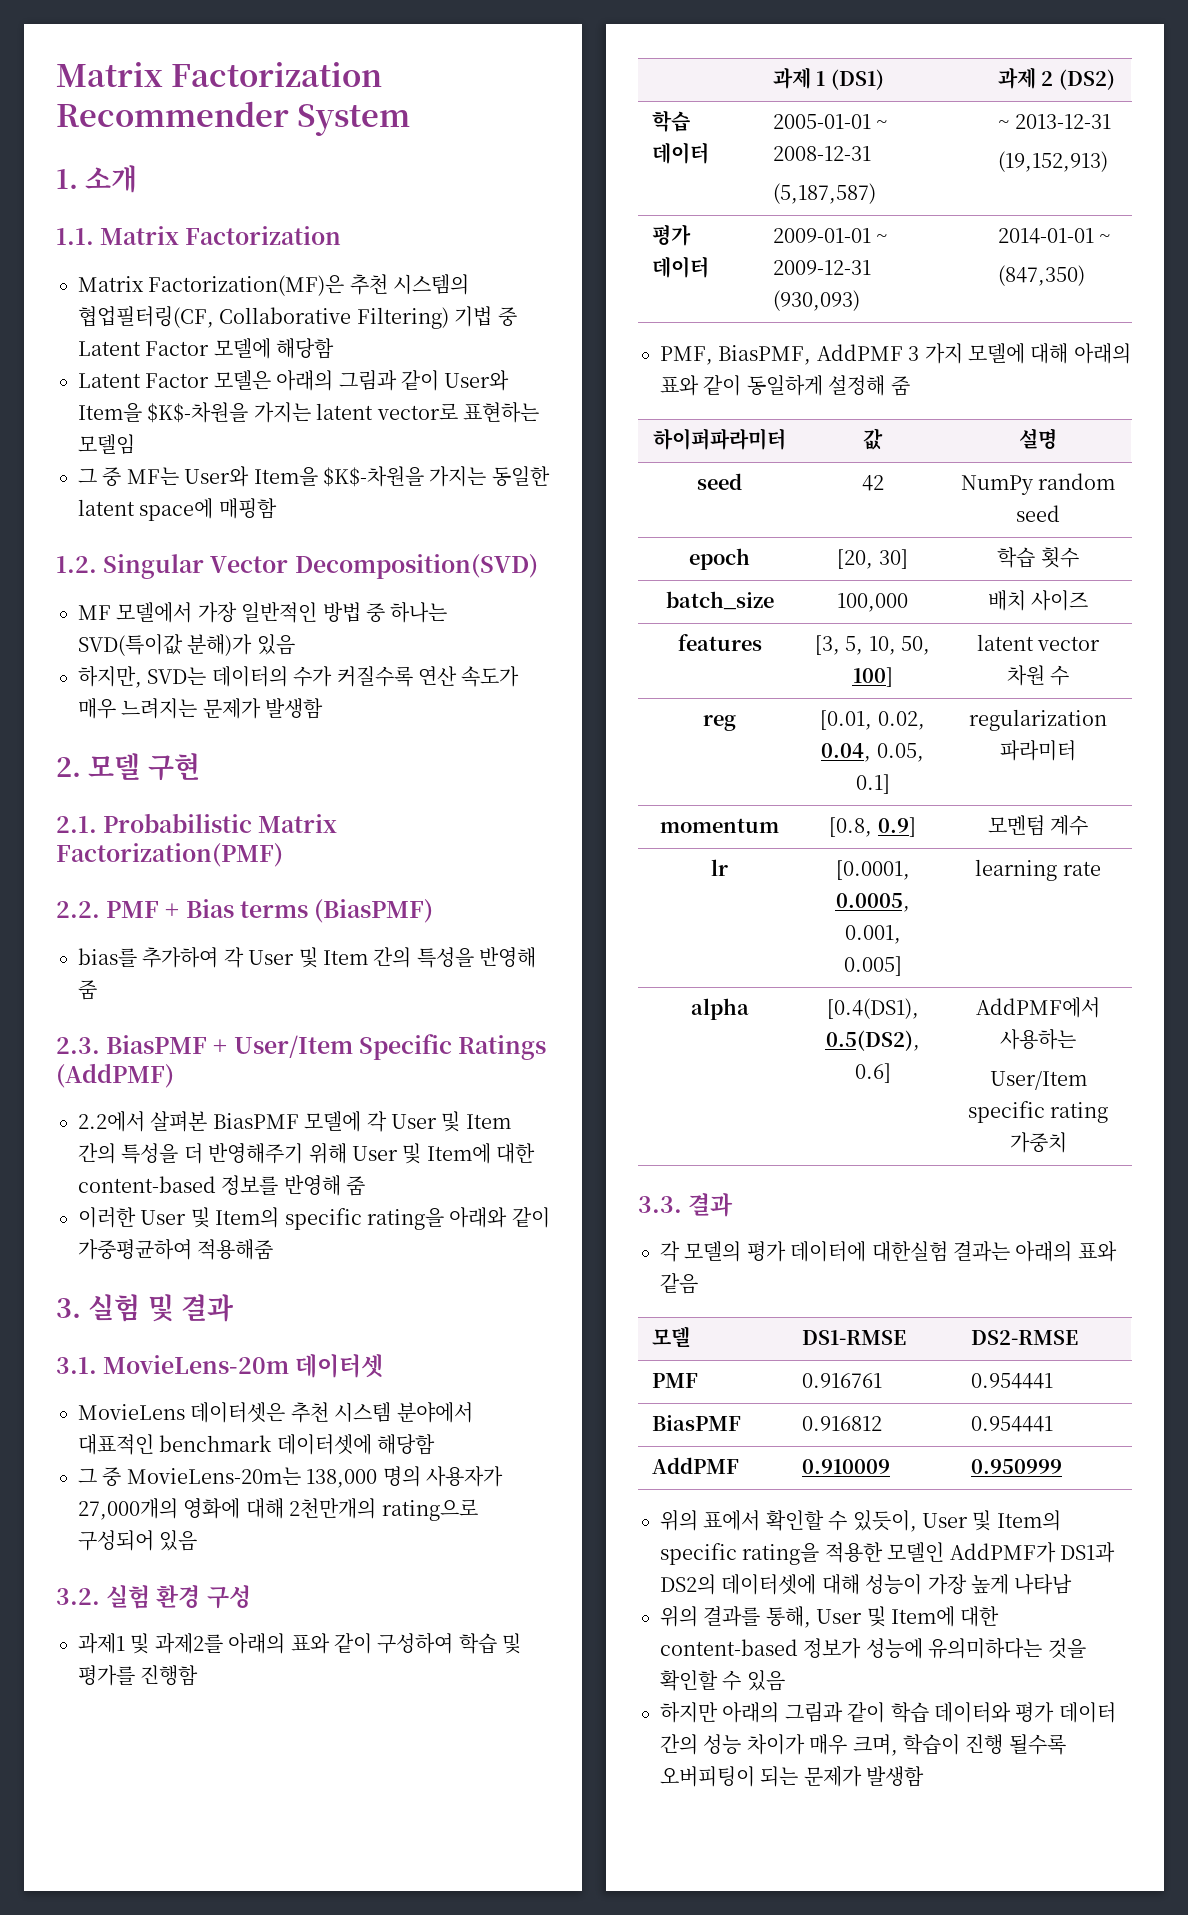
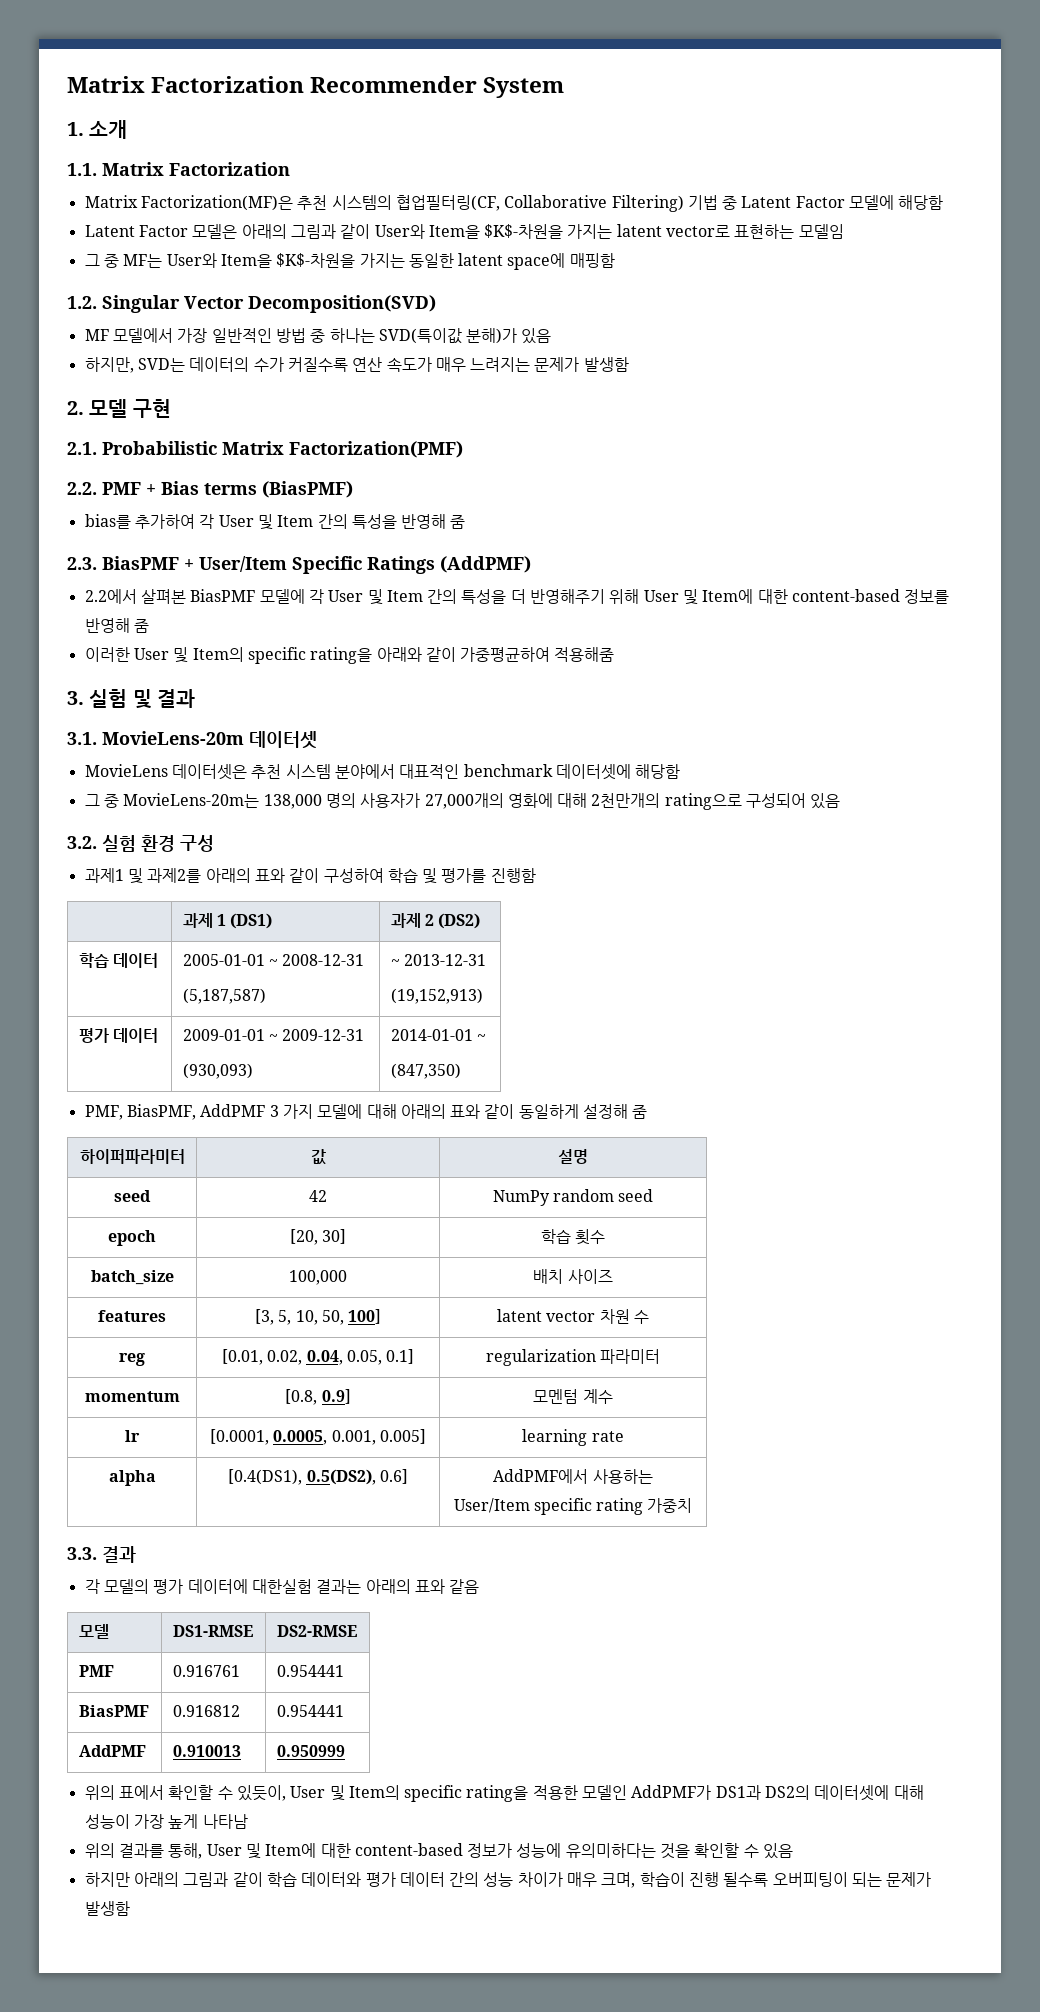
[802,1459,891,1474] 0.910009 -> [172,1745,241,1757] 0.910013

